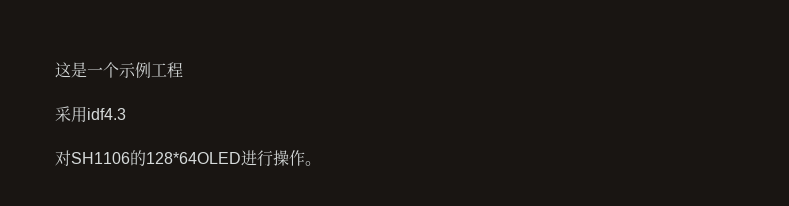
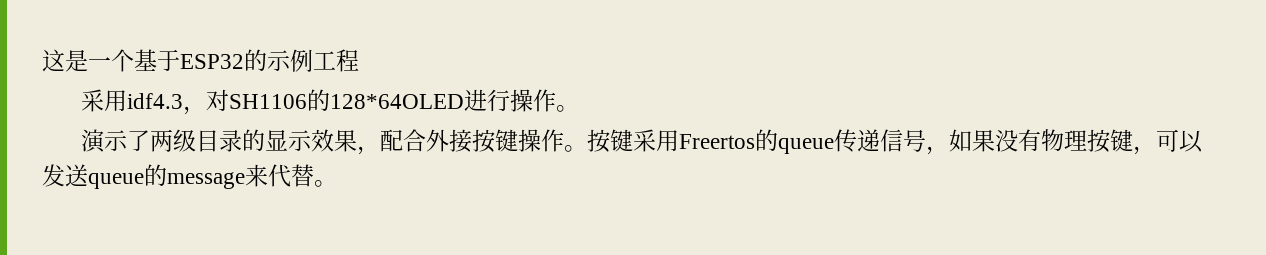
(119, 70) none -> [134,49,267,72] 基于ESP32的
(126, 114) // -> [183,106,207,115] ，
(321, 163) none -> [81,129,1204,155] [42,164,337,189] // 演示了两级目录的显示效果，配合外接按键操作。按键采用Freertos的queue传递信号，如果没有物理按键，可以发送queue的message来代替。

